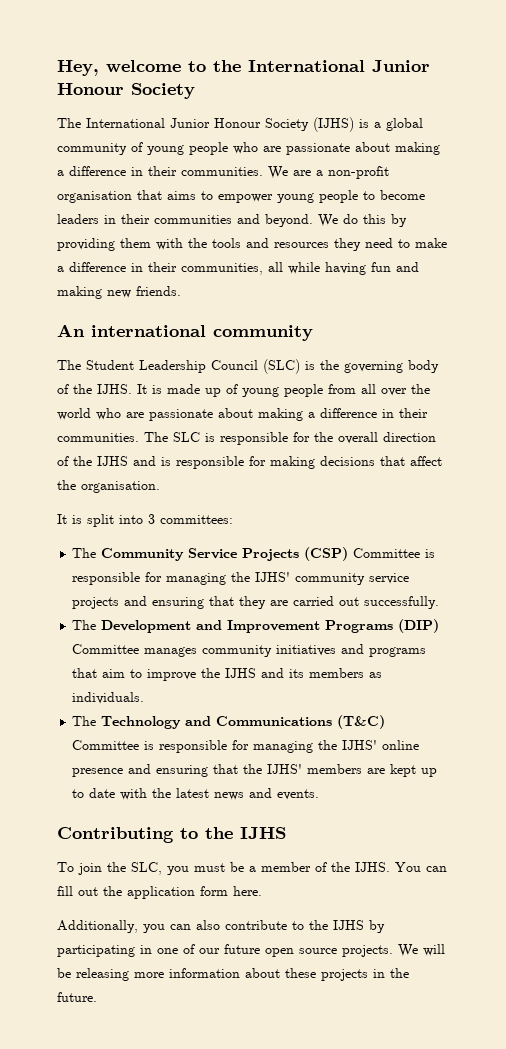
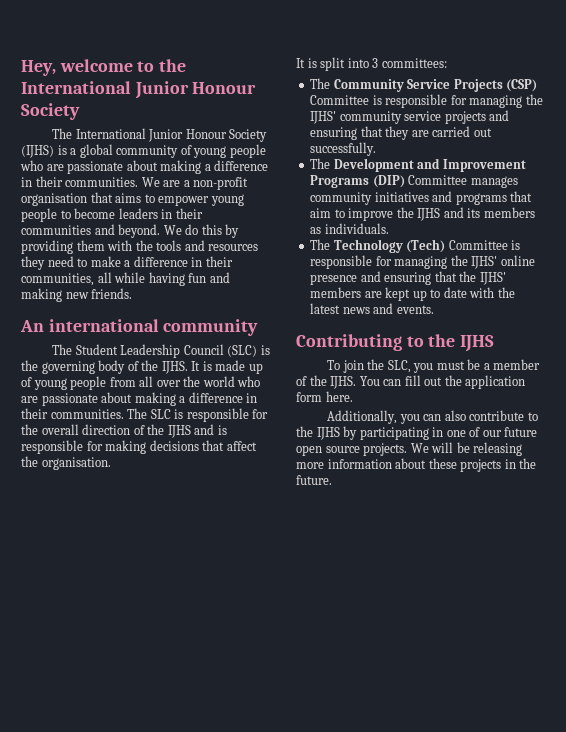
[185,715,386,729] and Communications (T&C) -> [406,239,446,253] (Tech)

